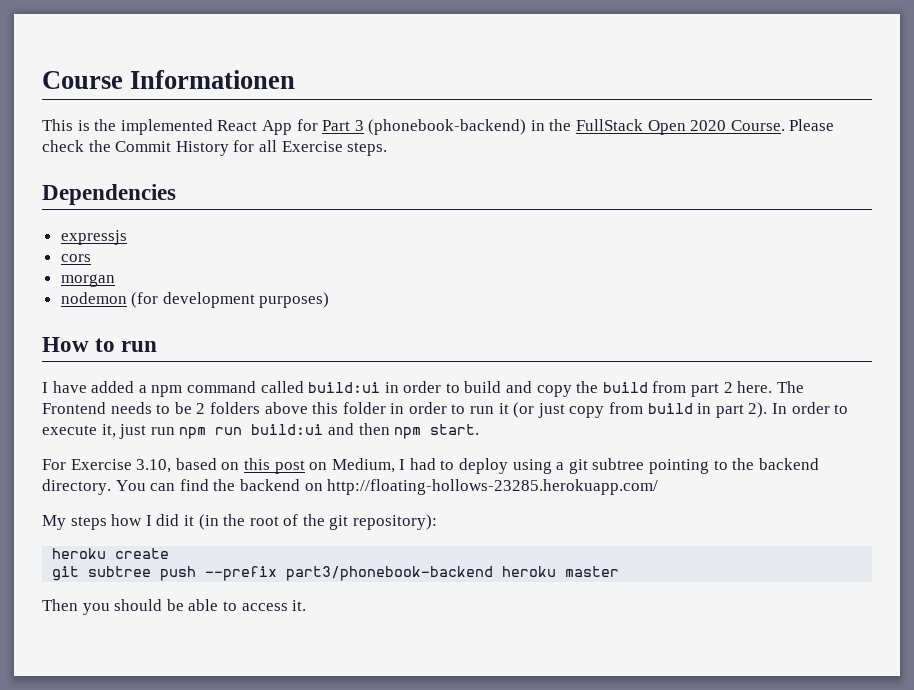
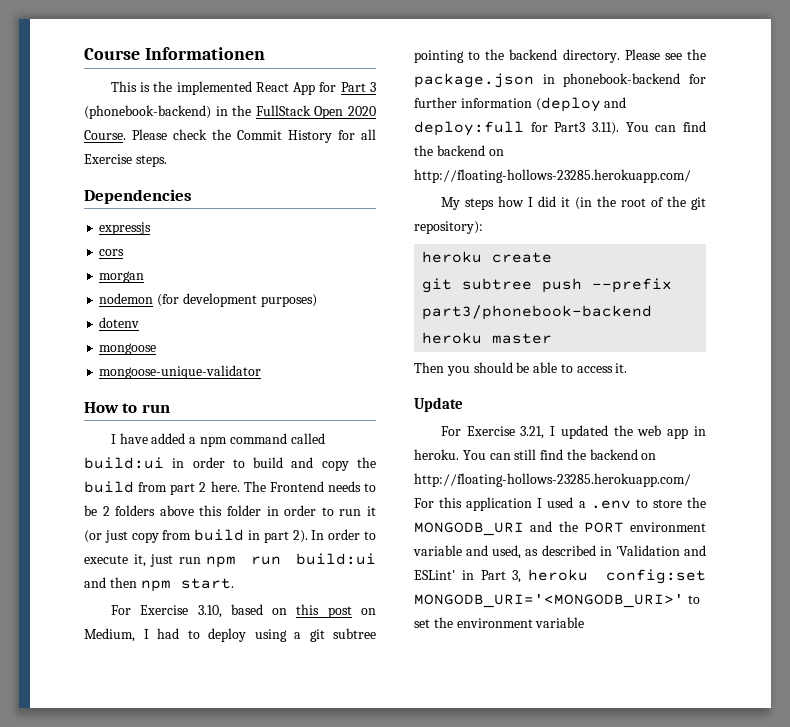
(330, 300) none -> [99,317,140,328] [99,343,157,355] [99,365,262,379] // dotenv // mongoose // mongoose-unique-validator
(111, 487) none -> [624,49,706,60] [414,73,706,88] [414,97,627,112] [414,121,619,136] Please see the package.json in phonebook-backend for further information (deploy and deploy:full for Part3 3.11).
(307, 605) none -> [414,397,463,412] [440,425,706,439] [414,449,657,460] [414,473,691,487] [414,497,706,511] [414,521,706,536] [413,545,706,559] [414,569,706,584] [414,594,700,608] [414,617,585,628] // Update // For Exercise 3.21, I updated the web app in heroku. You can still find the backend on http://floating-hollows-23285.herokuapp.com/ For this application I used a .env to store the MONGODB_URI and the PORT environment variable and used, as described in 'Validation and ESLint' in Part 3, heroku config:set MONGODB_URI='<MONGODB_URI>' to set the environment variable

